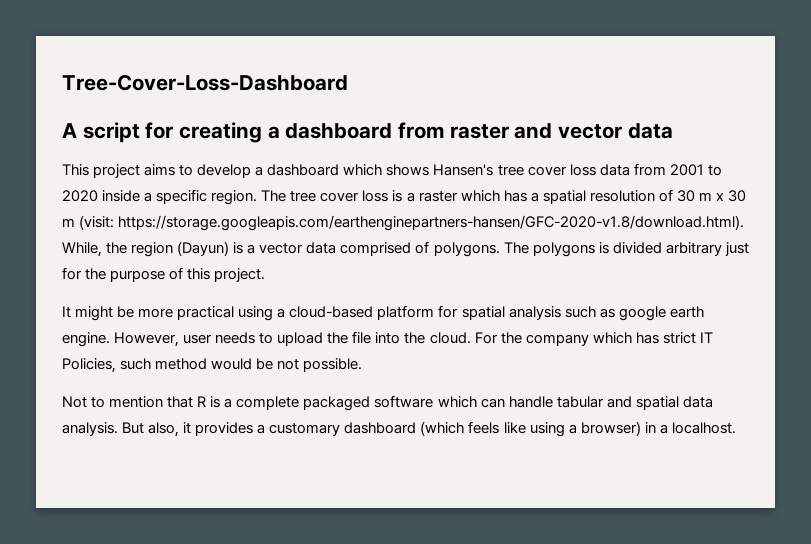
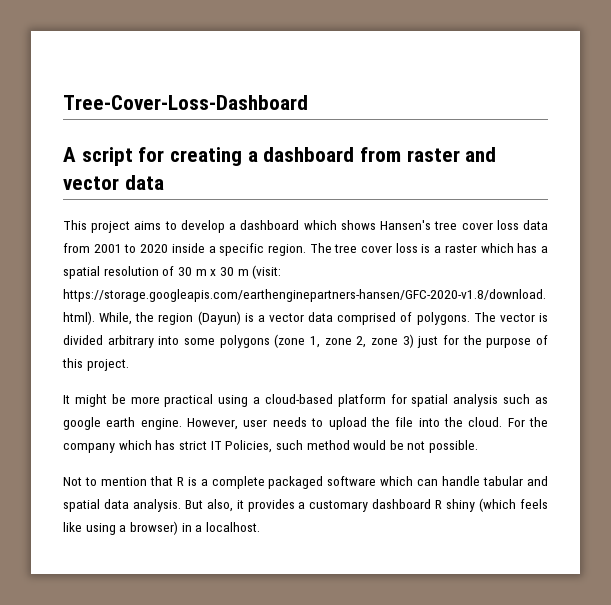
[532,242,595,257] polygons -> [499,313,535,322] vector
(722, 249) none -> [158,334,414,348] into some polygons (zone 1, zone 2, zone 3)
(417, 428) none -> [435,499,476,512] R shiny

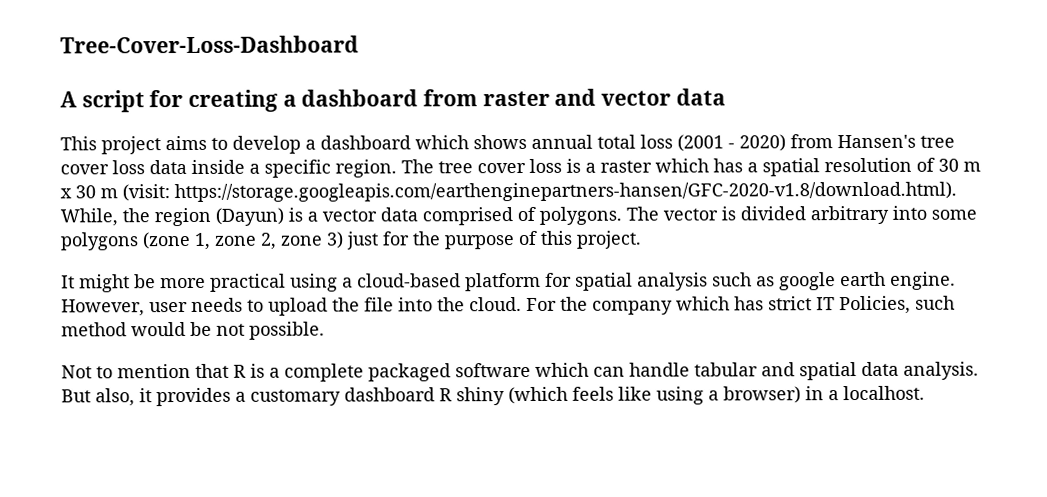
(376, 225) none -> [531,134,833,152] annual total loss (2001 - 2020) from
[63,243,169,253] from 2001 to 2020 -> (187, 167) none

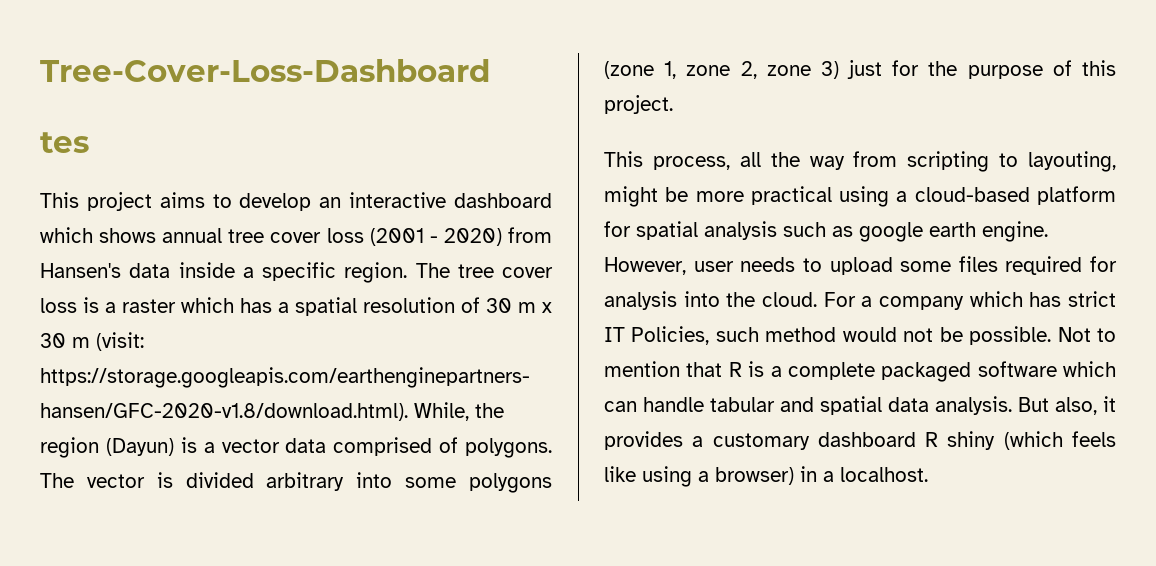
[60,88,726,113] A script for creating a dashboard from raster and vector data -> [40,132,89,153] tes
[305,139,316,150] a -> [319,192,447,208] an interactive
[597,134,636,149] total -> [228,229,322,243] tree cover
[920,135,955,148] [60,160,145,175] tree cover loss -> (121, 270) none
[61,275,75,289] It -> [604,151,1116,172] This process, all the way from scripting to layouting,
[332,297,394,312] the file -> [900,256,1117,275] [604,291,677,310] some files required for analysis
[560,296,588,311] the -> [861,296,873,307] a
[190,321,245,336] be not -> [903,327,963,342] not be
(325, 330) // -> (1052, 335) none

